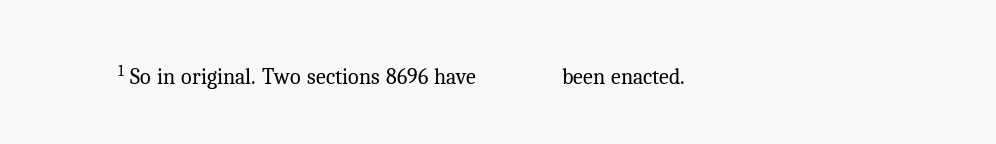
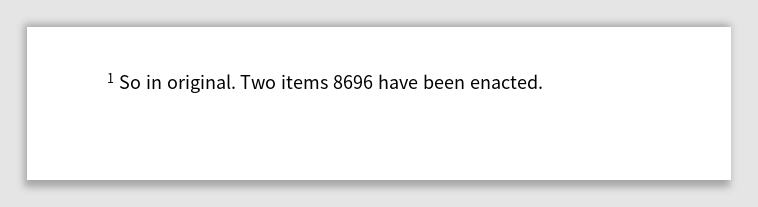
[306,68,380,84] sections -> [281,74,329,89] items

